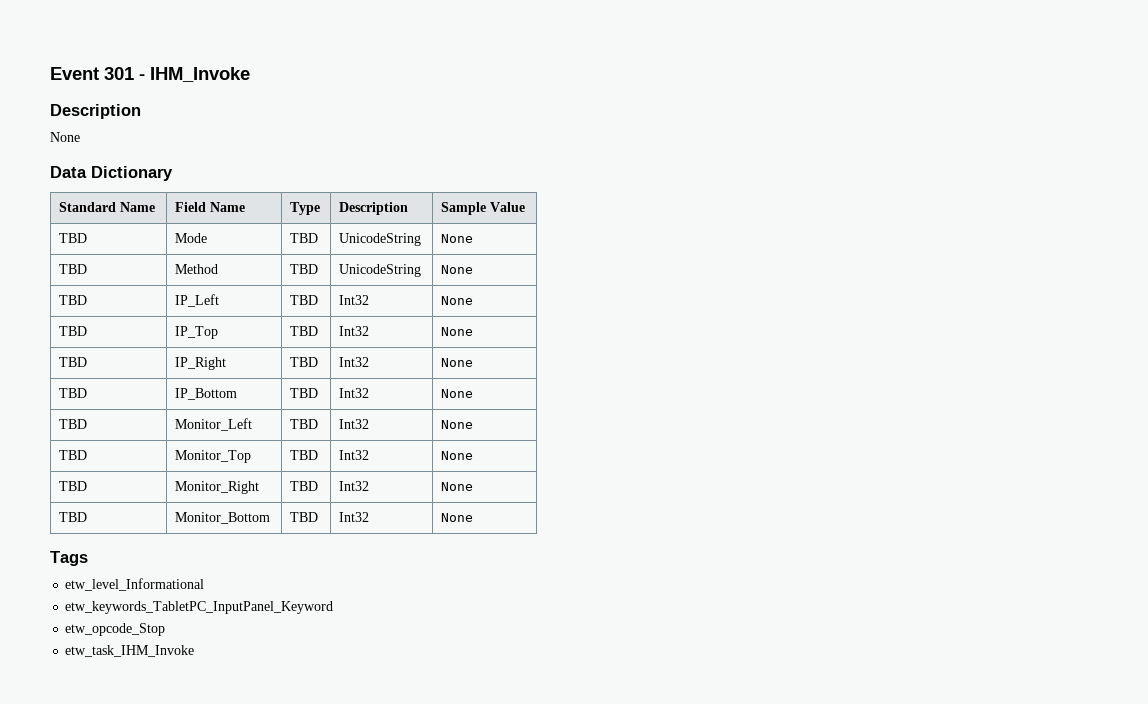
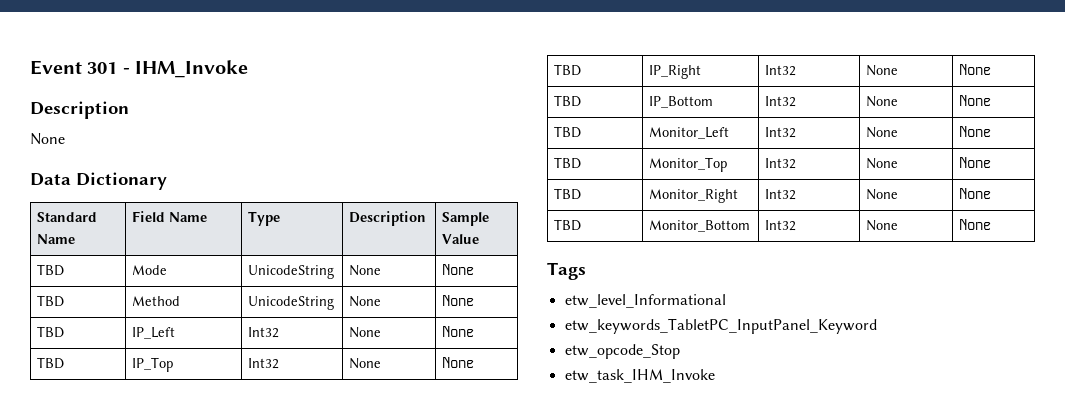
[290,233,319,243] [339,233,422,246] TBD | UnicodeString -> [248,265,335,279] [349,265,382,276] UnicodeString | None
[290,264,319,274] [339,264,422,277] TBD | UnicodeString -> [248,296,335,310] [349,296,382,307] UnicodeString | None
[290,295,319,305] [339,295,370,305] TBD | Int32 -> [248,327,280,338] [349,327,382,338] Int32 | None
[290,326,319,336] [339,326,370,336] TBD | Int32 -> [248,358,280,369] [349,358,382,369] Int32 | None
[290,357,319,367] [339,357,370,367] TBD | Int32 -> [765,65,797,76] [866,65,899,76] Int32 | None
[290,388,319,398] [339,388,370,398] TBD | Int32 -> [765,96,797,107] [866,96,899,107] Int32 | None
[290,419,319,429] [339,419,370,429] TBD | Int32 -> [765,127,797,138] [866,127,899,138] Int32 | None
[290,450,319,460] [339,450,370,460] TBD | Int32 -> [765,158,797,169] [866,158,899,169] Int32 | None
[290,481,319,491] [339,481,370,491] TBD | Int32 -> [765,189,797,200] [866,189,899,200] Int32 | None
[290,512,319,522] [339,512,370,522] TBD | Int32 -> [765,220,797,231] [866,220,899,231] Int32 | None

